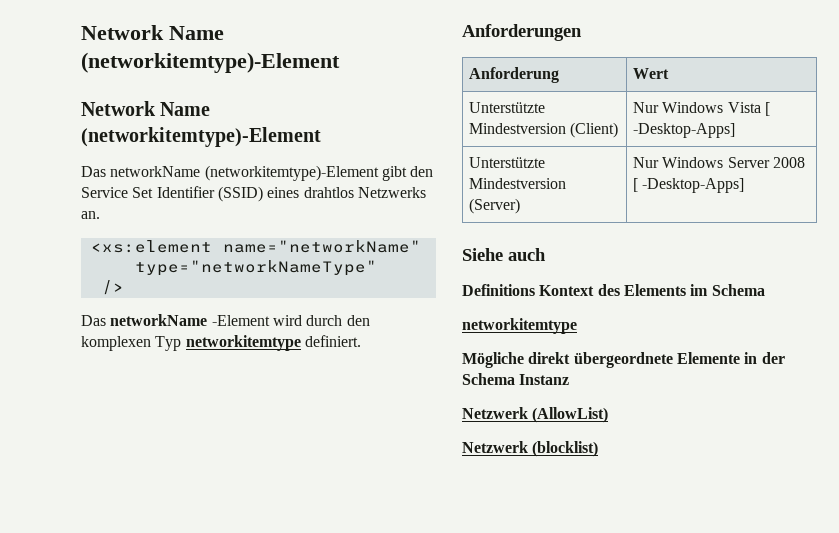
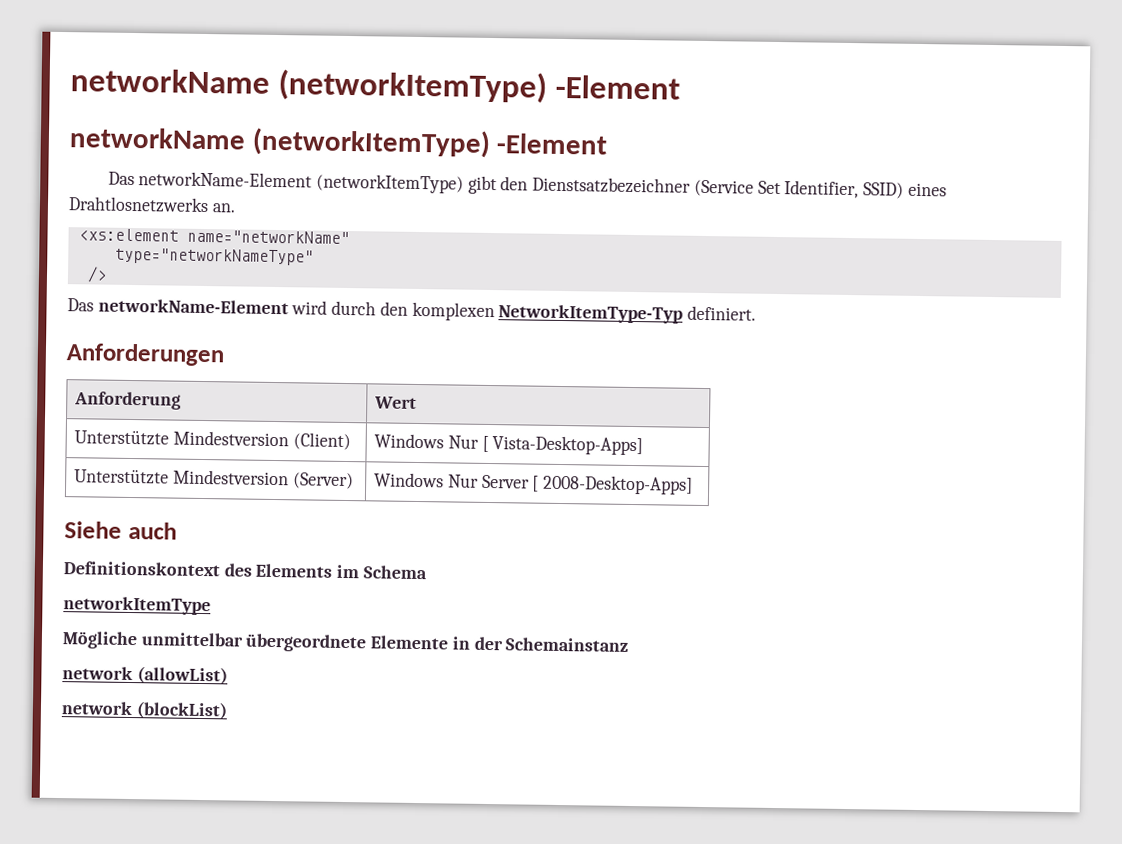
[81,25,224,40] [81,52,340,73] [81,101,211,116] [81,127,321,147] [81,165,434,181] [81,186,426,202] Network Name (networkitemtype)-Element // Network Name (networkitemtype)-Element // Das networkName (networkitemtype)-Element gibt den Service Set Identifier (SSID) eines drahtlos Netzwerks -> [70,68,680,103] [69,127,609,158] [107,171,947,199] [68,196,209,214] networkName (networkItemType) -Element // networkName (networkItemType) -Element // Das networkName-Element (networkItemType) gibt den Dienstsatzbezeichner (Service Set Identifier, SSID) eines Drahtlosnetzwerks
[110,314,270,326] networkName -Element -> [97,298,289,315] networkName-Element
[155,335,301,351] Typ networkitemtype -> [498,304,684,324] NetworkItemType-Typ
[632,102,770,116] [632,123,735,138] [468,157,545,168] [468,178,566,189] [468,198,520,214] [632,157,805,168] [632,178,745,193] Nur Windows Vista [ -Desktop-Apps] // Unterstützte Mindestversion (Server) | Nur Windows Server 2008 [ -Desktop-Apps] -> [374,433,644,456] [74,469,354,490] [374,472,694,495] Windows Nur [ Vista-Desktop-Apps] // Unterstützte Mindestversion (Server) | Windows Nur Server [ 2008-Desktop-Apps]
[462,284,595,296] Definitions Kontext -> [63,561,220,577] Definitionskontext
[462,318,577,334] networkitemtype -> [63,596,211,616] networkItemType
[528,352,571,364] direkt -> [140,632,244,647] unmittelbar
[462,373,570,385] [462,407,609,423] [462,441,599,457] Schema Instanz // Netzwerk (AllowList) // Netzwerk (blocklist) -> [505,637,629,652] [62,666,228,685] [61,701,228,720] Schemainstanz // network (allowList) // network (blockList)

